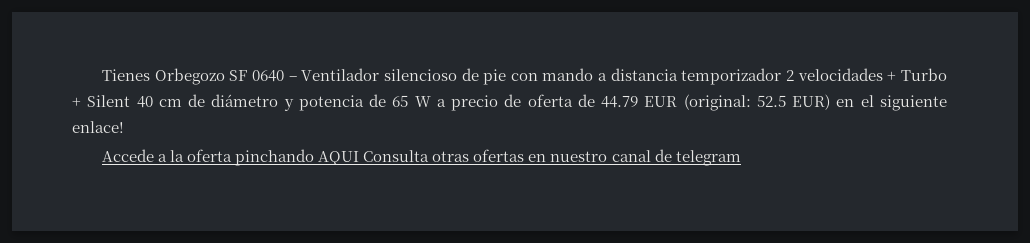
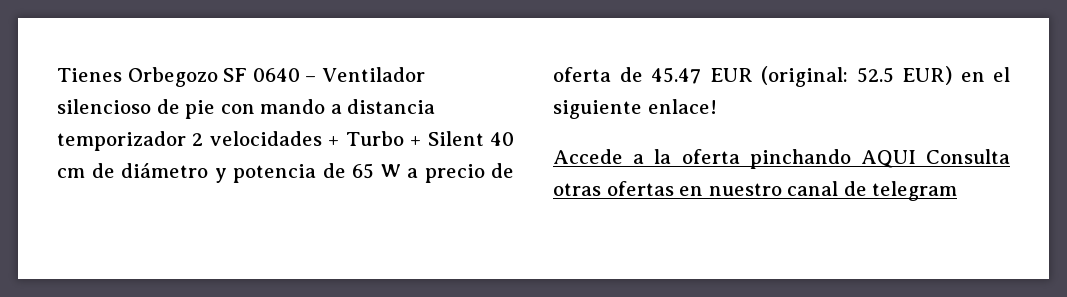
[601,96,639,108] 44.79 -> [651,67,701,84] 45.47

